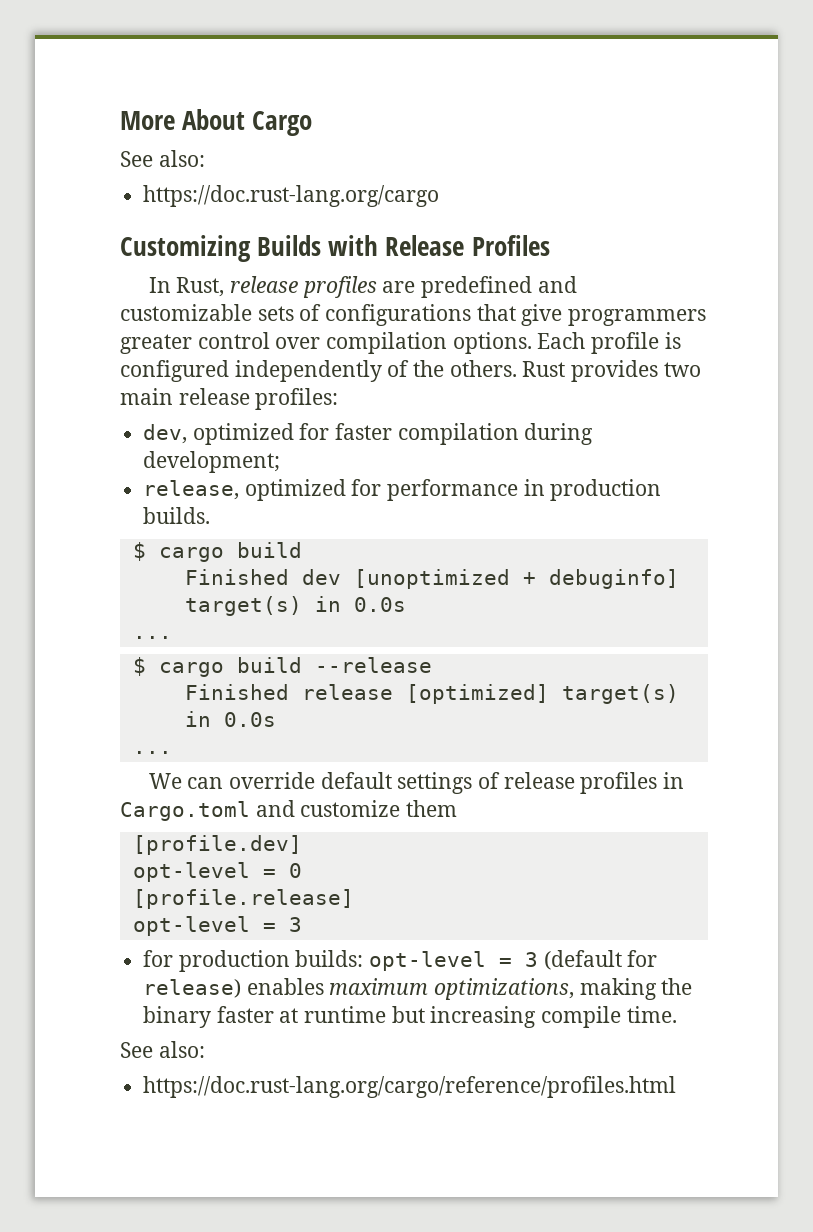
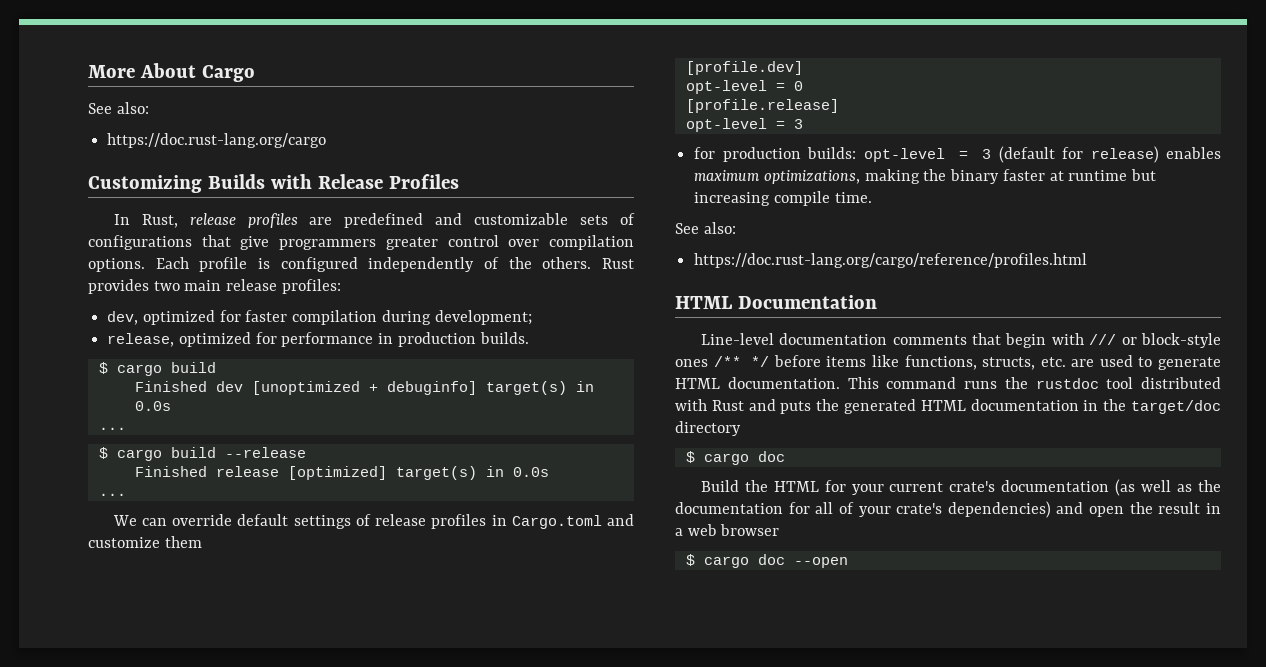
(677, 1087) none -> [675,295,877,309] [700,333,1221,348] [675,355,1221,370] [675,377,1221,389] [675,399,1221,414] [675,421,741,436] [685,451,785,465] [700,479,1221,496] [675,501,1221,518] [675,524,780,536] [685,554,848,568] // HTML Documentation // Line-level documentation comments that begin with /// or block-style ones /** */ before items like functions, structs, etc. are used to generate HTML documentation. This command runs the rustdoc tool distributed with Rust and puts the generated HTML documentation in the target/doc directory // $ cargo doc // Build the HTML for your current crate's documentation (as well as the documentation for all of your crate's dependencies) and open the result in a web browser // $ cargo doc --open

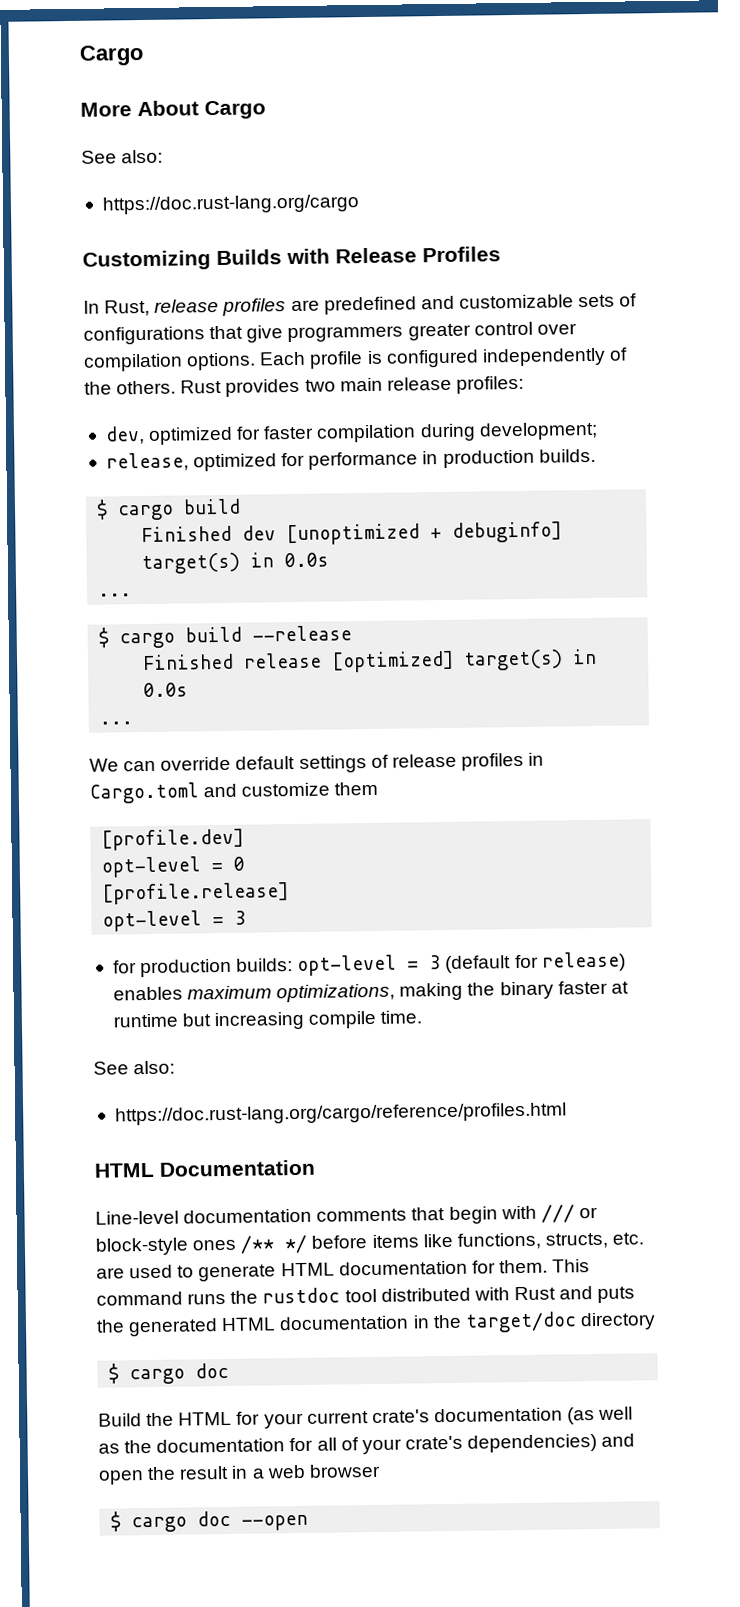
(88, 71) none -> [79,44,144,66] Cargo //
[727,377,840,389] documentation. -> [338,1259,548,1276] documentation for them.

